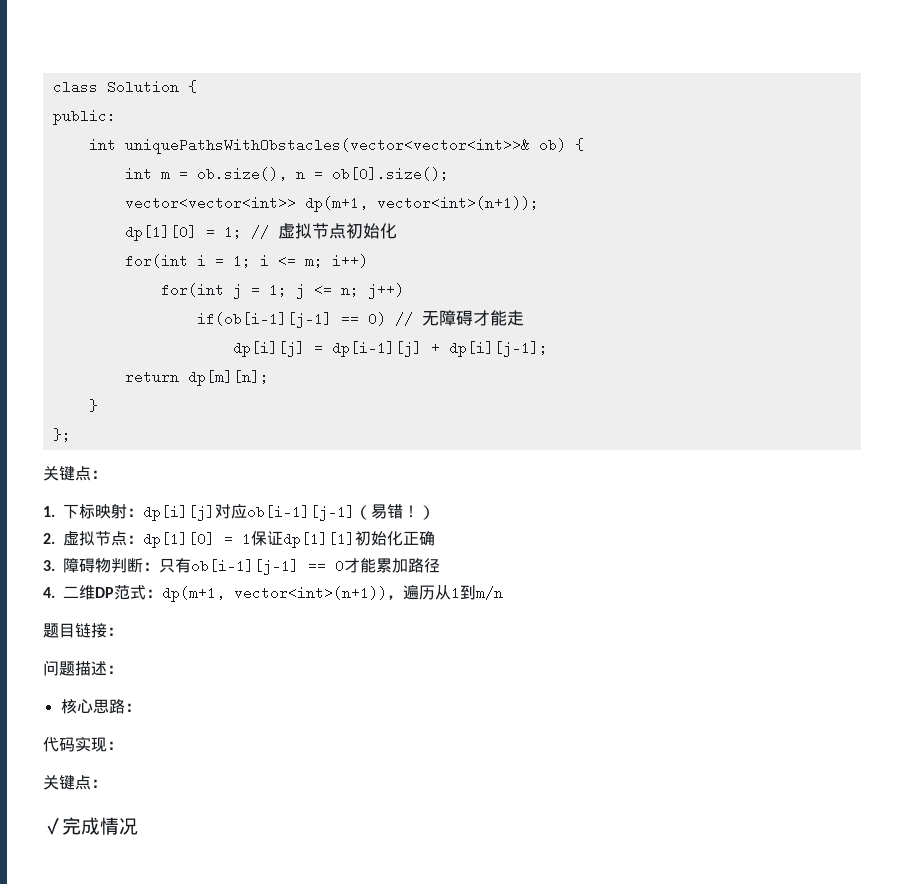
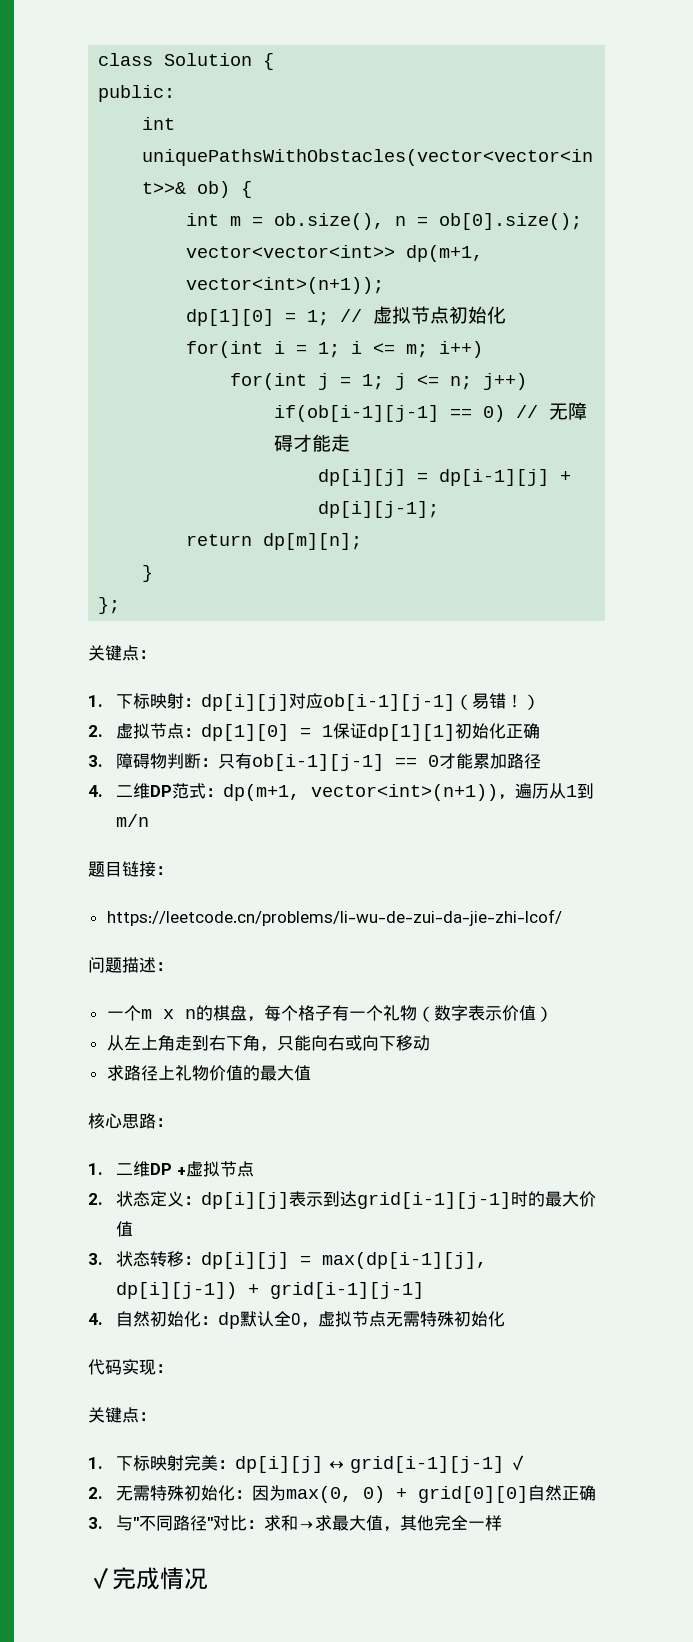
(123, 631) none -> [106,909,562,926] // https://leetcode.cn/problems/li-wu-de-zui-da-jie-zhi-lcof/
[60,699,141,714] 核心思路： -> [106,1005,553,1022] [106,1034,430,1052] [106,1065,311,1081] [88,1113,173,1129] [88,1161,255,1177] [88,1191,597,1209] [116,1221,134,1237] [88,1251,488,1269] [116,1282,425,1299] [88,1311,506,1329] 一个m x n的棋盘，每个格子有一个礼物（数字表示价值） // 从左上角走到右下角，只能向右或向下移动 // 求路径上礼物价值的最大值 // 核心思路： // 1.二维DP +虚拟节点 // 2.状态定义：dp[i][j]表示到达grid[i-1][j-1]时的最大价值 // 3.状态转移：dp[i][j] = max(dp[i-1][j], dp[i][j-1]) + grid[i-1][j-1] // 4.自然初始化：dp默认全0，虚拟节点无需特殊初始化
(107, 783) none -> [88,1455,527,1473] [88,1485,597,1503] [88,1515,503,1532] // 1.下标映射完美：dp[i][j] ↔ grid[i-1][j-1] ✓ // 2.无需特殊初始化：因为max(0, 0) + grid[0][0]自然正确 // 3.与"不同路径"对比：求和→求最大值，其他完全一样

